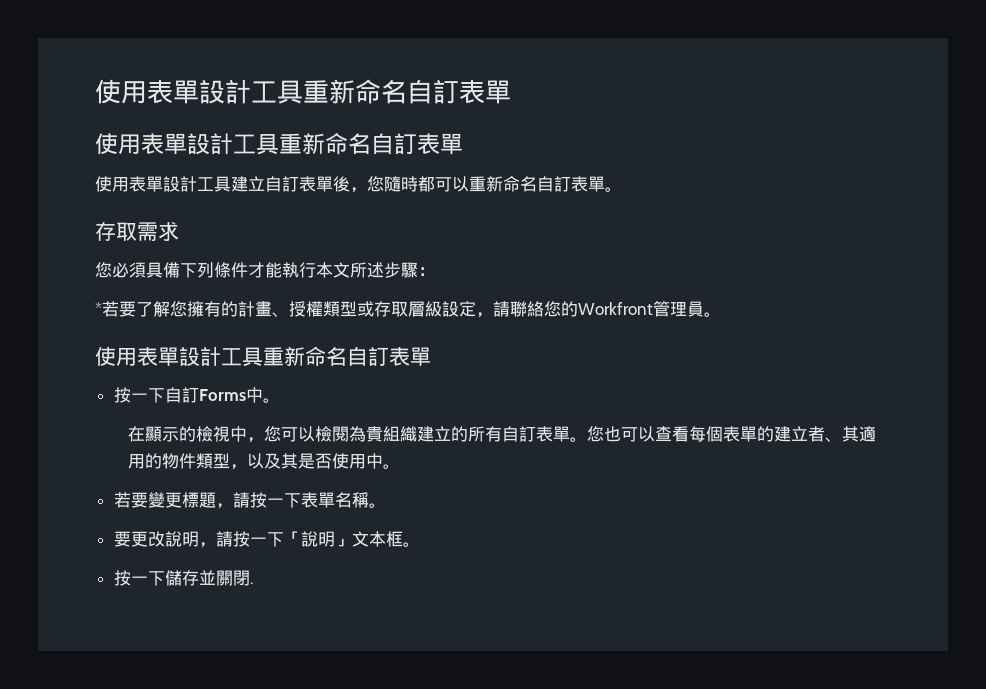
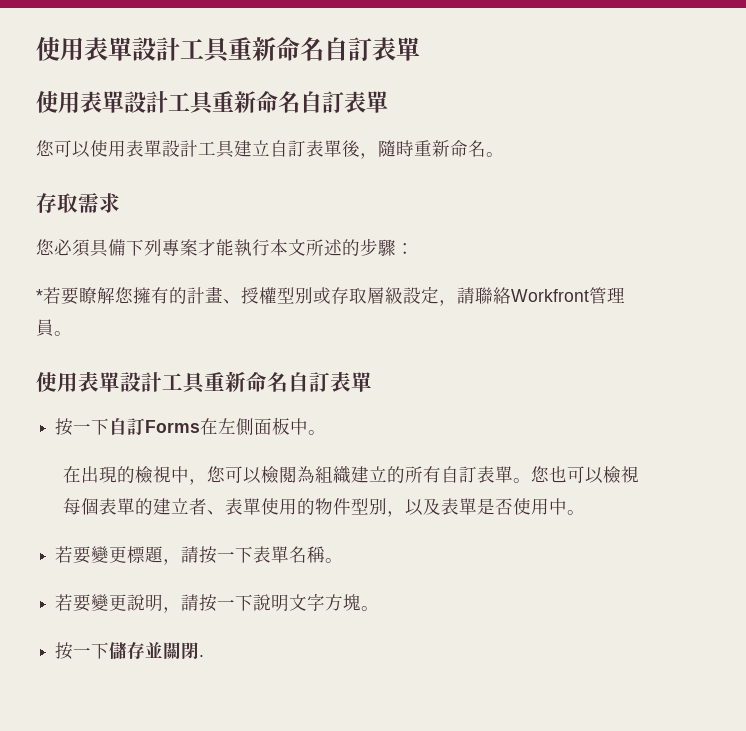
(463, 144) none -> [36,140,90,158] 您可以
[367,176,605,192] 您隨時都可以重新命名自訂表單 -> [378,140,486,157] 隨時重新命名
[214,262,248,278] 條件 -> [162,239,198,256] 專案
(384, 270) none -> [342,239,360,256] 的
[136,302,153,317] 了 -> [79,287,97,304] 瞭
[323,301,357,317] 類型 -> [277,287,313,304] 型別
[544,301,578,317] 您的 -> (511, 295) none
(246, 395) none -> [200,417,291,436] 在左側面板
[144,426,179,442] 顯示 -> [81,466,118,483] 出現
[365,426,383,442] 貴 -> (316, 474) none
[654,426,689,442] 查看 -> [603,466,640,484] 檢視
[841,426,876,442] 其適 -> [225,498,280,515] 表單使
[195,453,298,470] 類型，以及其 -> [351,498,478,517] 型別，以及表單
[113,531,165,547] 要更改 -> [55,594,128,612] 若要變更
[283,531,403,547] 「說明」文本框 -> [253,593,362,612] 說明文字方塊

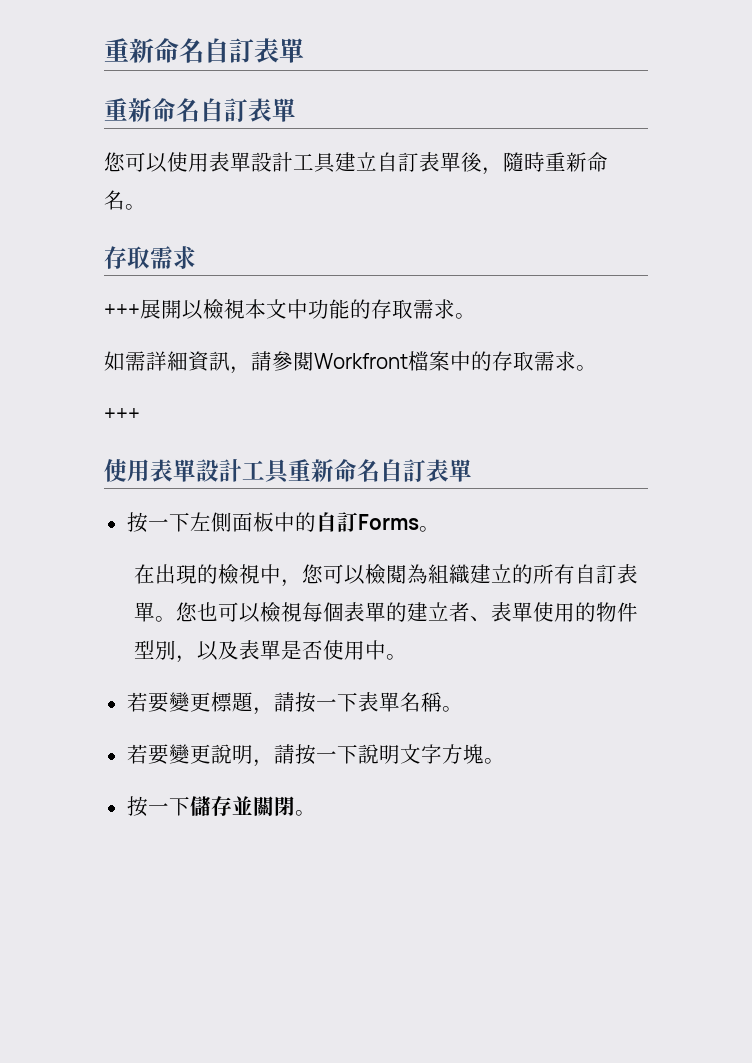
[36,36,420,63] [36,91,215,115] 使用表單設計工具重新命名自訂表單 // 使用表單設計工具 -> [104,38,304,63] 重新命名自訂表單 //
[36,238,414,257] [36,286,625,306] [36,319,72,336] 您必須具備下列專案才能執行本文所述的步驟： // *若要瞭解您擁有的計畫、授權型別或存取層級設定，請聯絡Workfront管理員。 -> [104,299,476,320] [104,351,597,374] [104,408,140,421] +++展開以檢視本文中功能的存取需求。 // 如需詳細資訊，請參閱Workfront檔案中的存取需求。 // +++
[109,417,309,436] 自訂Forms在左側面板中 -> [189,512,419,532] 左側面板中的自訂Forms
[199,655,205,657] . -> [294,810,316,816] 。

